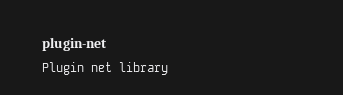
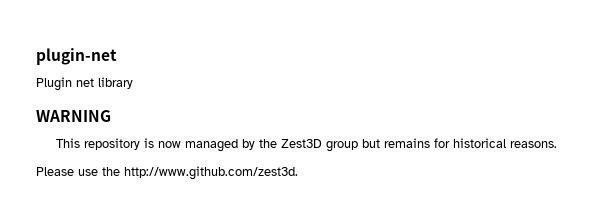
(168, 68) none -> [36,110,111,122] [56,138,558,152] [36,166,298,180] // WARNING // This repository is now managed by the Zest3D group but remains for historical reasons. // Please use the http://www.github.com/zest3d.

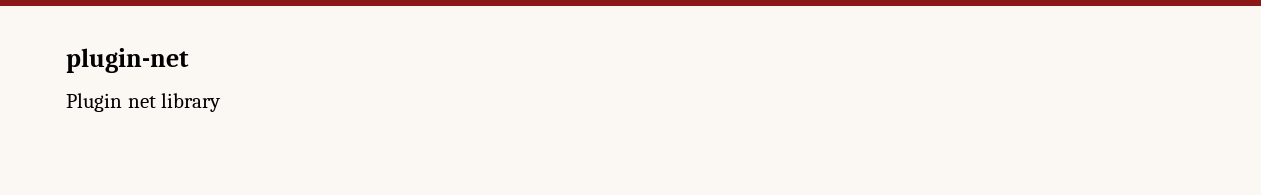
[36,110,111,122] [56,138,558,152] [36,166,298,180] // WARNING // This repository is now managed by the Zest3D group but remains for historical reasons. // Please use the http://www.github.com/zest3d. -> (222, 102) none

